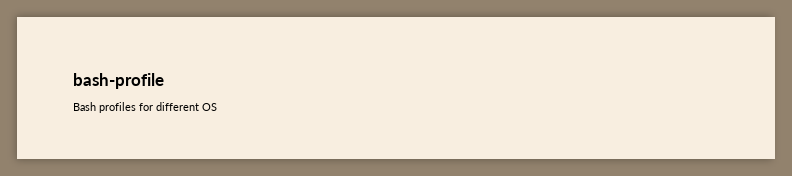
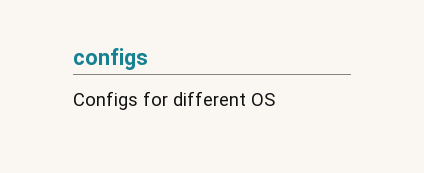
[73,73,164,89] [73,102,136,113] bash-profile // Bash profiles -> [73,48,148,70] [73,91,138,110] configs // Configs

